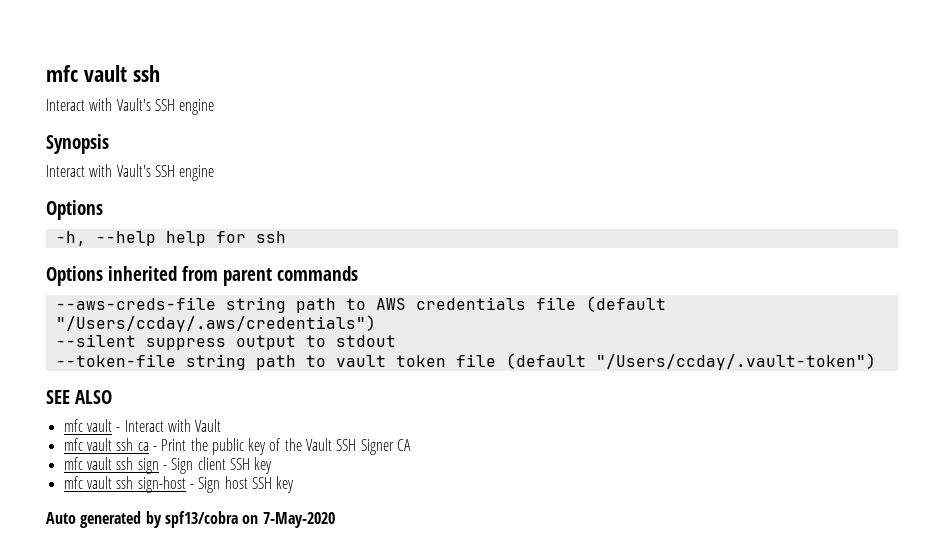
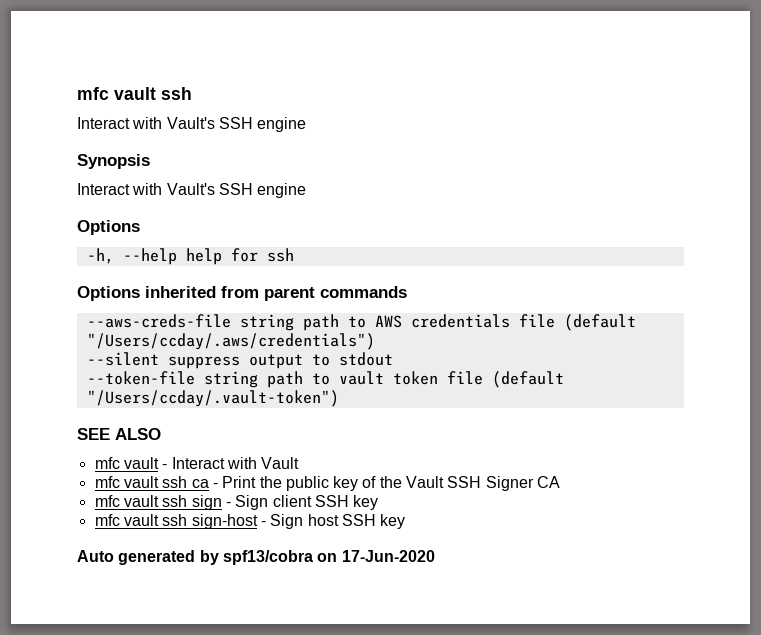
[262,512,335,528] 7-May-2020 -> [341,550,435,562] 17-Jun-2020

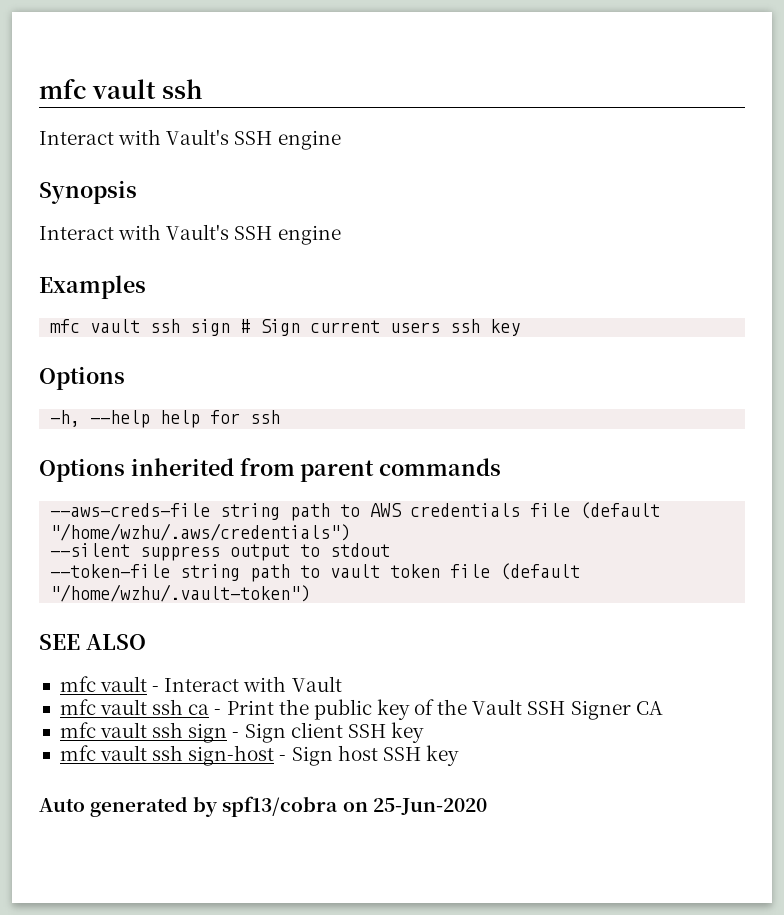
(307, 190) none -> [39,275,146,299] [50,319,521,336] // Examples // mfc vault ssh sign # Sign current users ssh key
[86,333,375,350] "/Users/ccday/.aws/credentials") -> [50,523,351,541] "/home/wzhu/.aws/credentials")
[86,390,339,407] "/Users/ccday/.vault-token") -> [50,584,311,602] "/home/wzhu/.vault-token")
[341,550,435,562] 17-Jun-2020 -> [372,798,487,815] 25-Jun-2020

